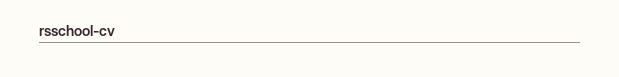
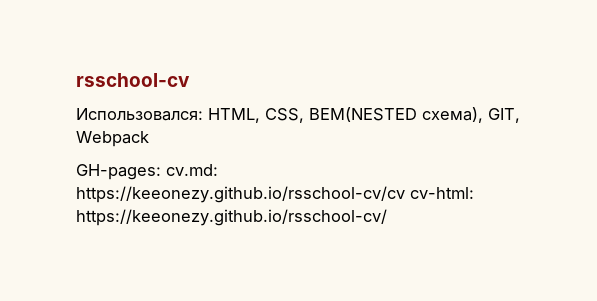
(115, 30) none -> [76,107,520,123] [76,131,149,147] [76,164,218,180] [76,186,474,203] [76,209,387,226] // Использовался: HTML, CSS, BEM(NESTED схема), GIT, Webpack // GH-pages: cv.md: https://keeonezy.github.io/rsschool-cv/cv cv-html: https://keeonezy.github.io/rsschool-cv/

